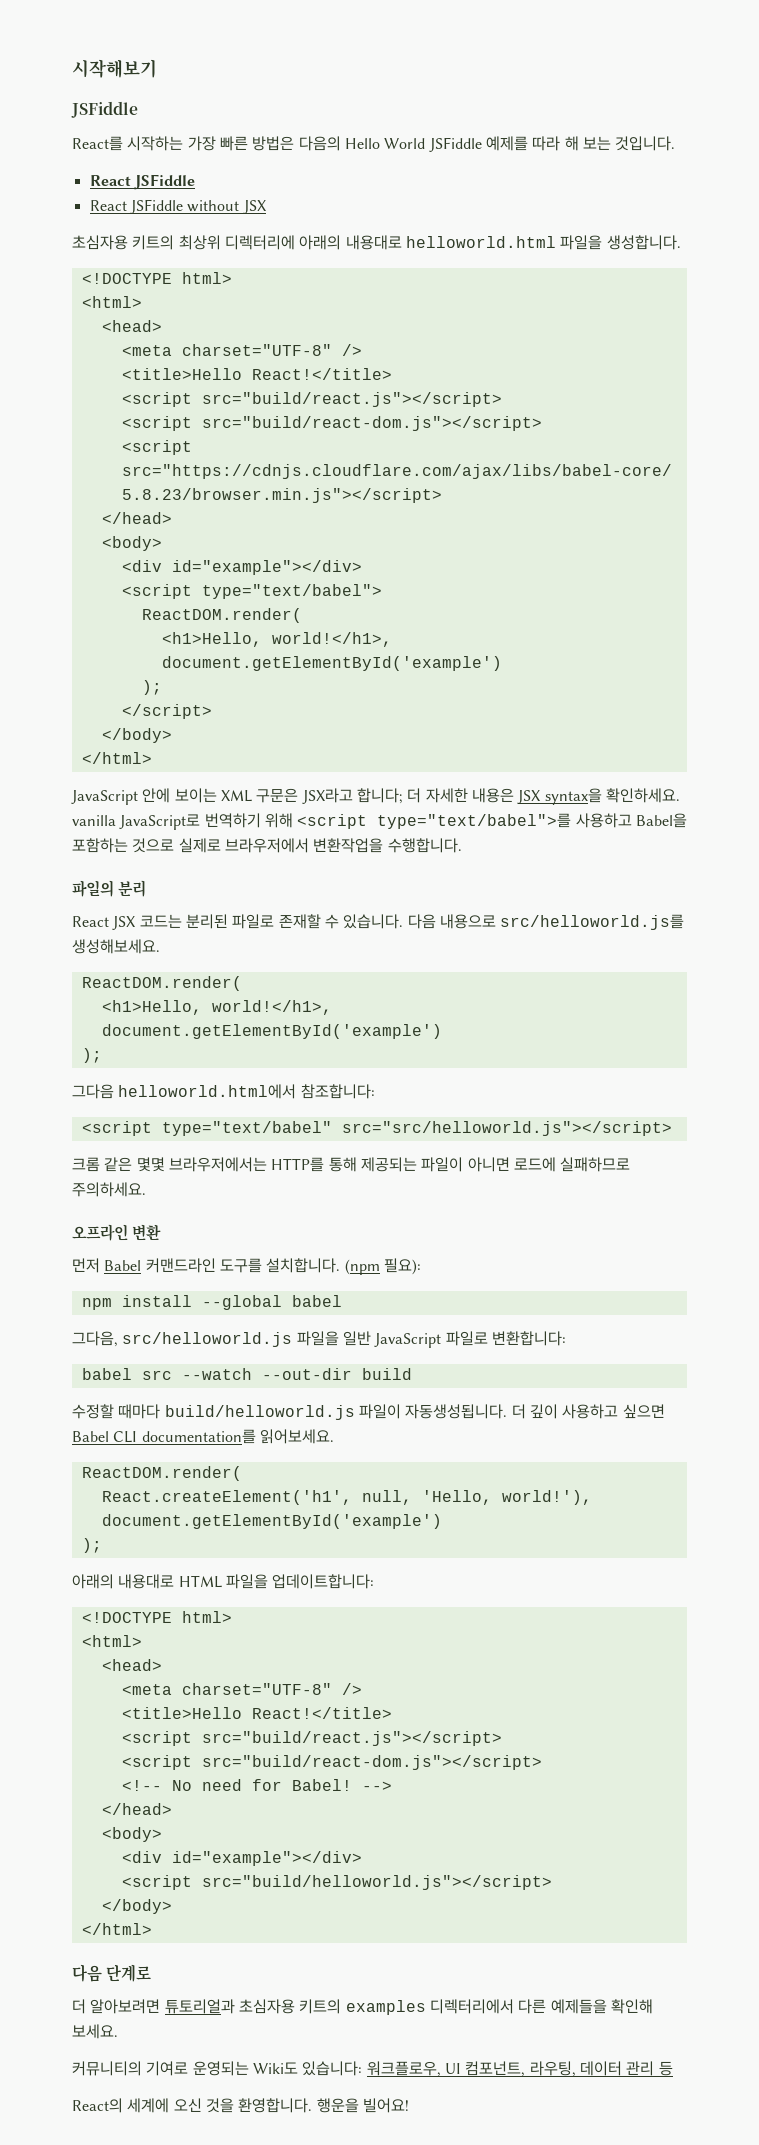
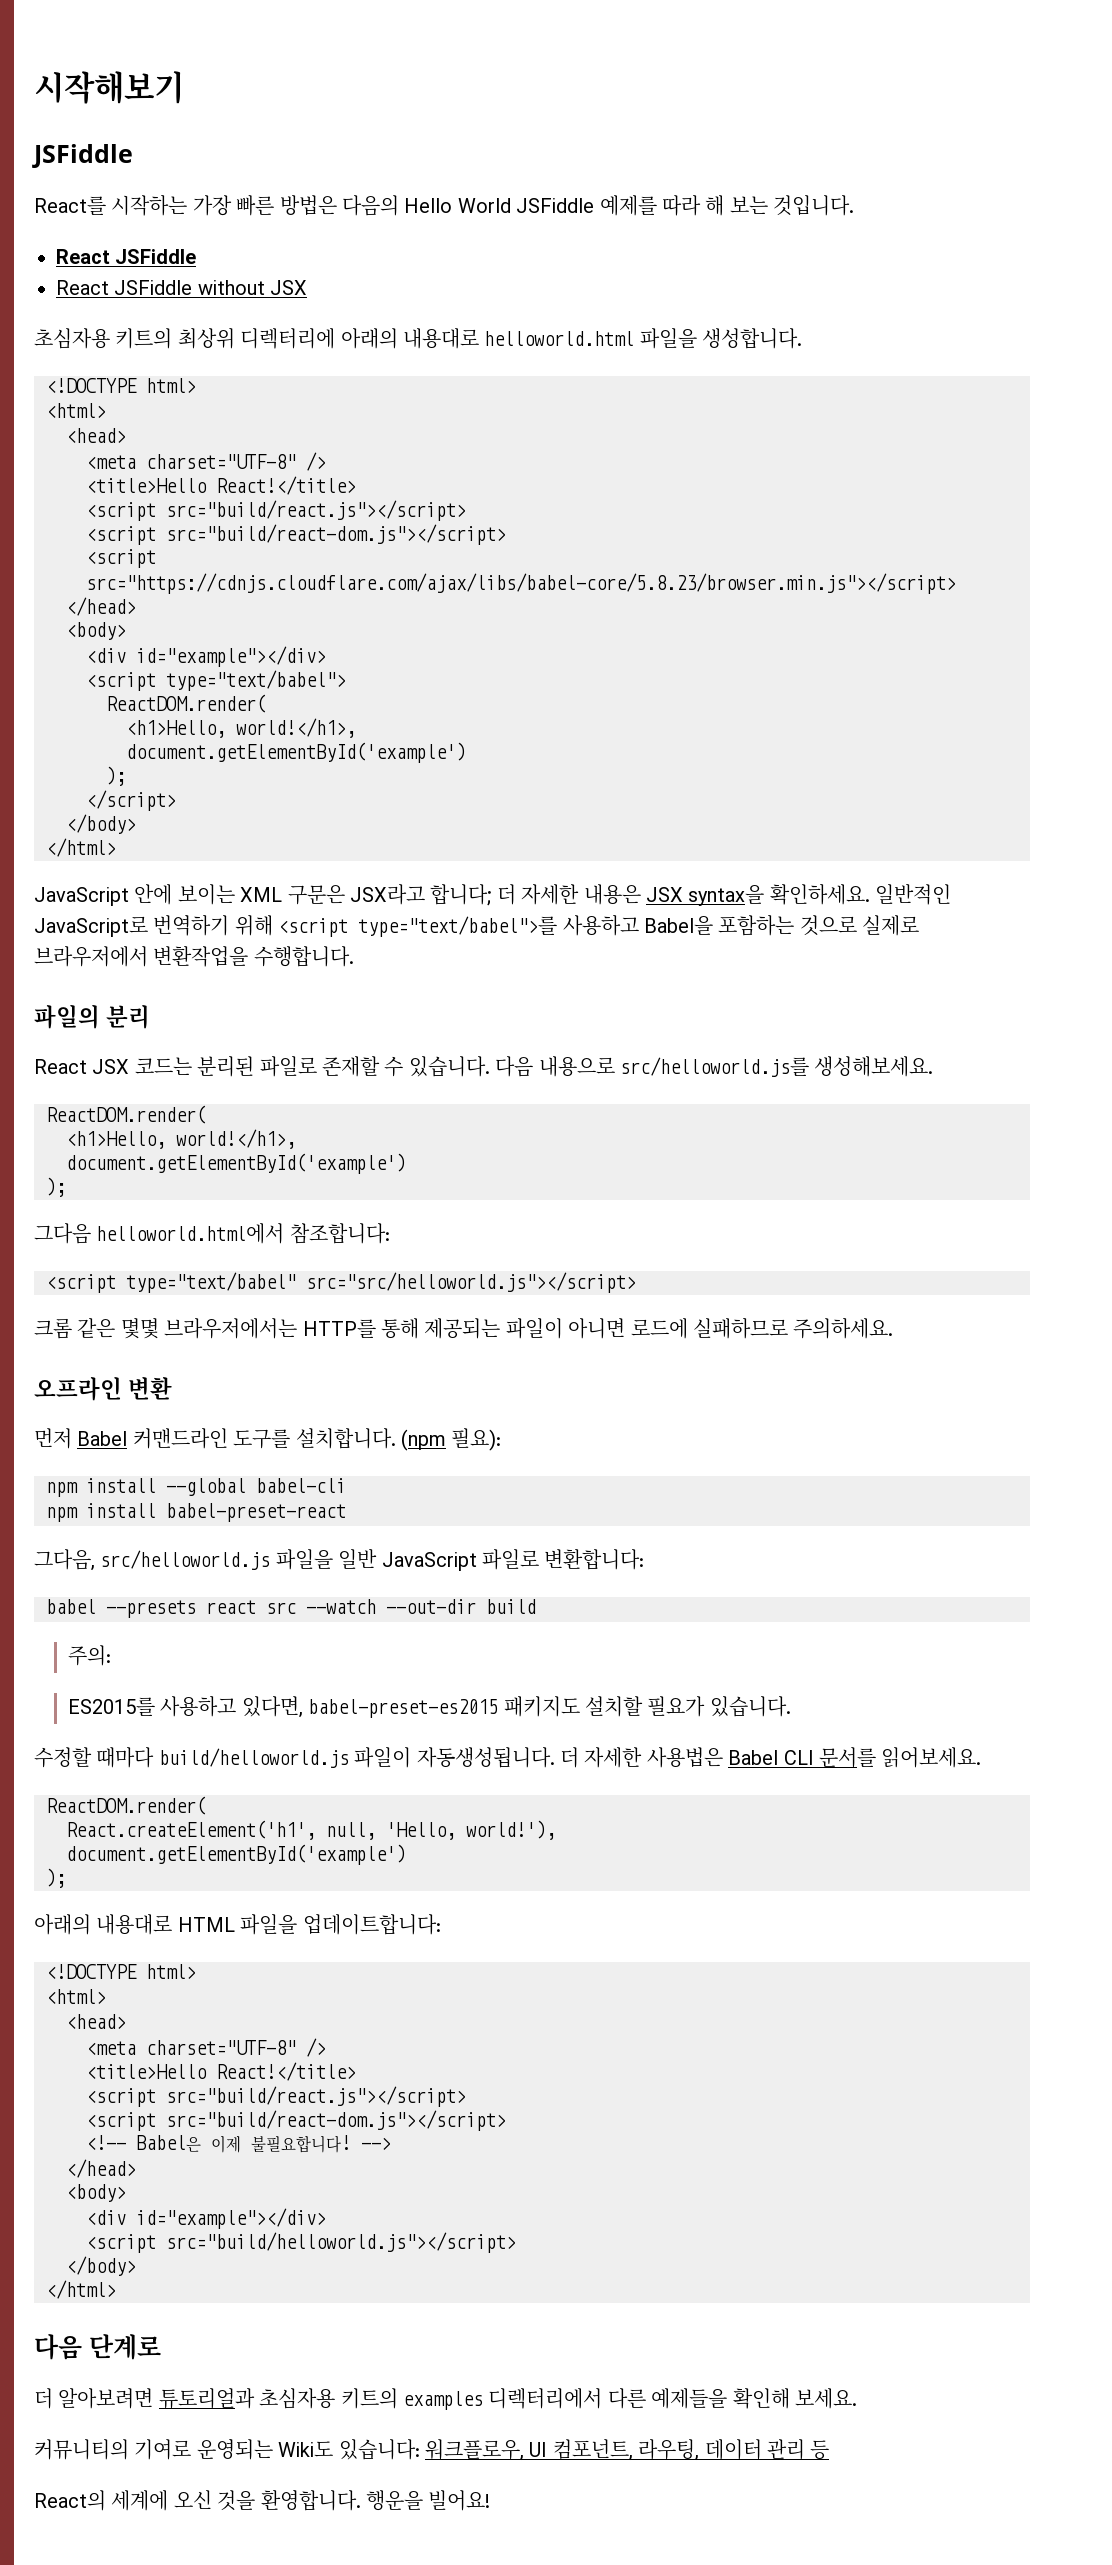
[72,815,116,826] vanilla -> [875,884,952,905] 일반적인
[291,1295,342,1307] babel -> [256,1478,346,1493] [46,1503,346,1522] babel-cli // npm install babel-preset-react
(132, 1374) none -> [106,1600,256,1618] --presets react
(412, 1374) none -> [68,1645,112,1666] [68,1696,791,1718] // 주의: // ES2015를 사용하고 있다면, babel-preset-es2015 패키지도 설치할 필요가 있습니다.
[529,1404,665,1419] 깊이 사용하고 싶으면 -> [584,1747,723,1768] 자세한 사용법은
[141,1429,256,1444] documentation를 -> [818,1747,876,1768] 문서를
[171,1779,352,1791] No need for Babel! -> [136,2135,351,2153] Babel은 이제 불필요합니다!

